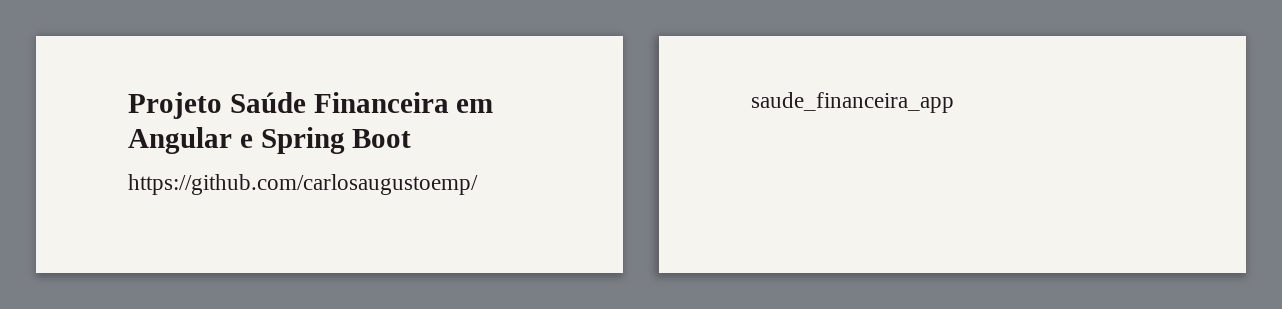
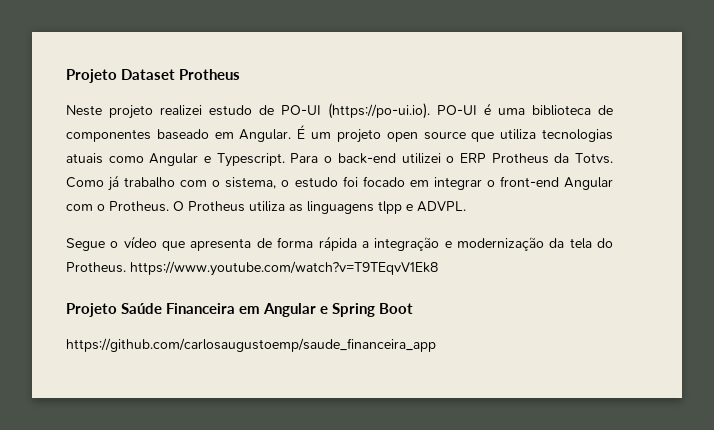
[128,92,222,119] Projeto -> [66,69,240,83] [66,103,613,119] [66,125,613,143] [66,153,613,167] [66,175,613,191] [66,201,466,214] [66,236,613,251] [66,261,438,276] [66,303,117,317] Projeto Dataset Protheus // Neste projeto realizei estudo de PO-UI (https://po-ui.io). PO-UI é uma biblioteca de componentes baseado em Angular. É um projeto open source que utiliza tecnologias atuais como Angular e Typescript. Para o back-end utilizei o ERP Protheus da Totvs. Como já trabalho com o sistema, o estudo foi focado em integrar o front-end Angular com o Protheus. O Protheus utiliza as linguagens tlpp e ADVPL. // Segue o vídeo que apresenta de forma rápida a integração e modernização da tela do Protheus. https://www.youtube.com/watch?v=T9TEqvV1Ek8 // Projeto

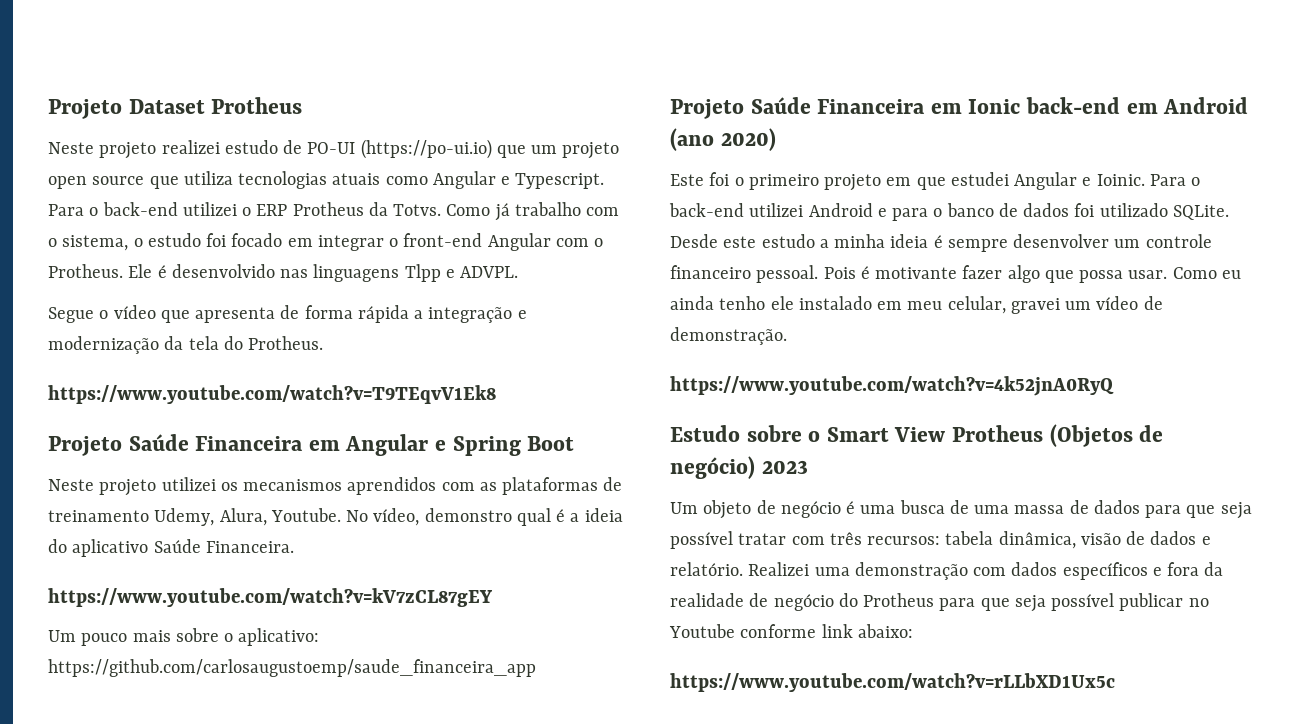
[328,103,613,119] [66,125,306,142] (https://po-ui.io). PO-UI é uma biblioteca de componentes baseado em Angular. É -> [360,139,526,159] (https://po-ui.io) que
[173,201,402,214] O Protheus utiliza as linguagens tlpp -> [128,264,441,282] Ele é desenvolvido nas linguagens Tlpp
(126, 267) none -> (324, 343) //
[66,338,436,352] https://github.com/carlosaugustoemp/saude_financeira_app -> [48,477,623,496] [48,508,623,526] [48,539,294,557] [48,588,493,607] [48,628,320,646] [48,659,536,677] [670,97,1249,119] [670,128,776,151] [670,172,1201,191] [669,203,1229,221] [670,234,1212,252] [670,265,1241,283] [670,296,1163,314] [670,327,787,345] [670,376,1114,396] [670,424,1164,447] [670,456,808,479] [670,500,1252,519] [670,531,1211,549] [670,562,1224,580] [670,593,1209,612] [669,624,913,638] [670,673,1115,692] Neste projeto utilizei os mecanismos aprendidos com as plataformas de treinamento Udemy, Alura, Youtube. No vídeo, demonstro qual é a ideia do aplicativo Saúde Financeira. // https://www.youtube.com/watch?v=kV7zCL87gEY // Um pouco mais sobre o aplicativo: https://github.com/carlosaugustoemp/saude_financeira_app // Projeto Saúde Financeira em Ionic back-end em Android (ano 2020) // Este foi o primeiro projeto em que estudei Angular e Ioinic. Para o back-end utilizei Android e para o banco de dados foi utilizado SQLite. Desde este estudo a minha ideia é sempre desenvolver um controle financeiro pessoal. Pois é motivante fazer algo que possa usar. Como eu ainda tenho ele instalado em meu celular, gravei um vídeo de demonstração. // https://www.youtube.com/watch?v=4k52jnA0RyQ // Estudo sobre o Smart View Protheus (Objetos de negócio) 2023 // Um objeto de negócio é uma busca de uma massa de dados para que seja possível tratar com três recursos: tabela dinâmica, visão de dados e relatório. Realizei uma demonstração com dados específicos e fora da realidade de negócio do Protheus para que seja possível publicar no Youtube conforme link abaixo: // https://www.youtube.com/watch?v=rLLbXD1Ux5c

